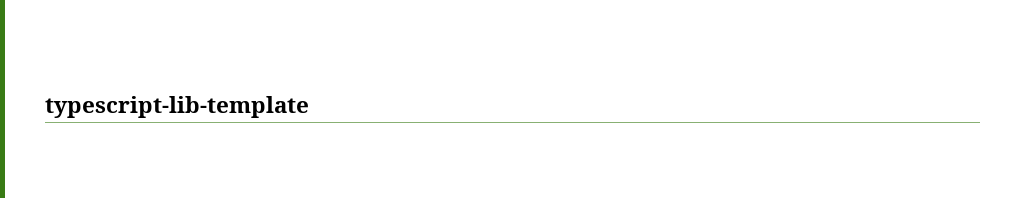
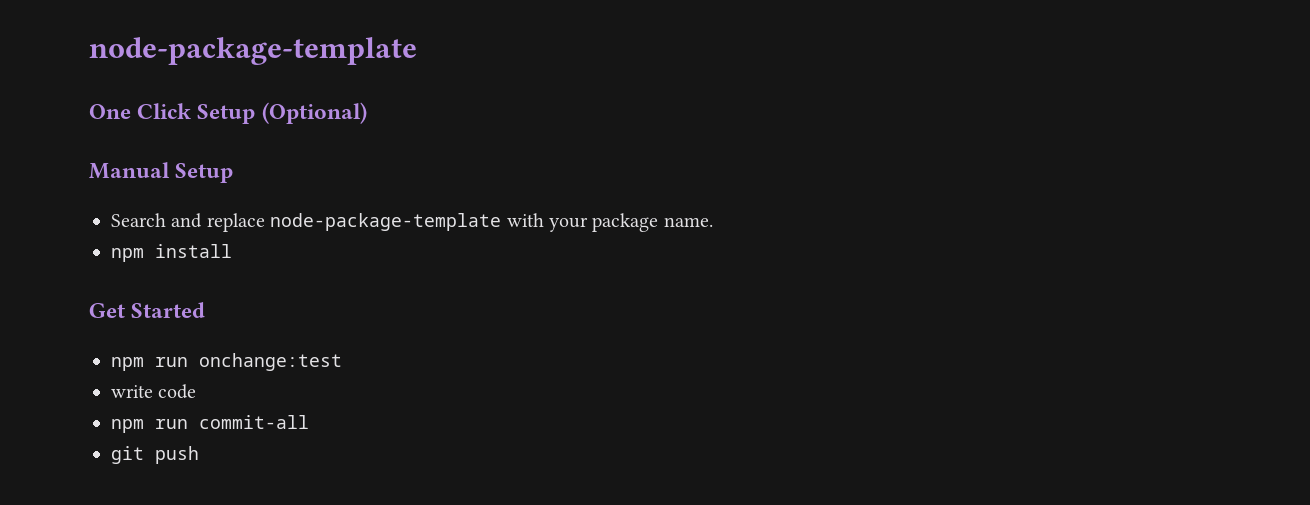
[45,96,309,118] typescript-lib-template -> [89,37,417,65] [89,102,367,124] [89,162,234,183] [111,213,713,232] [111,244,232,262] [89,302,206,318] [111,353,342,371] [111,384,197,399] [111,415,309,433] [111,446,199,464] node-package-template // One Click Setup (Optional) // Manual Setup // Search and replace node-package-template with your package name. // npm install // Get Started // npm run onchange:test // write code // npm run commit-all // git push

